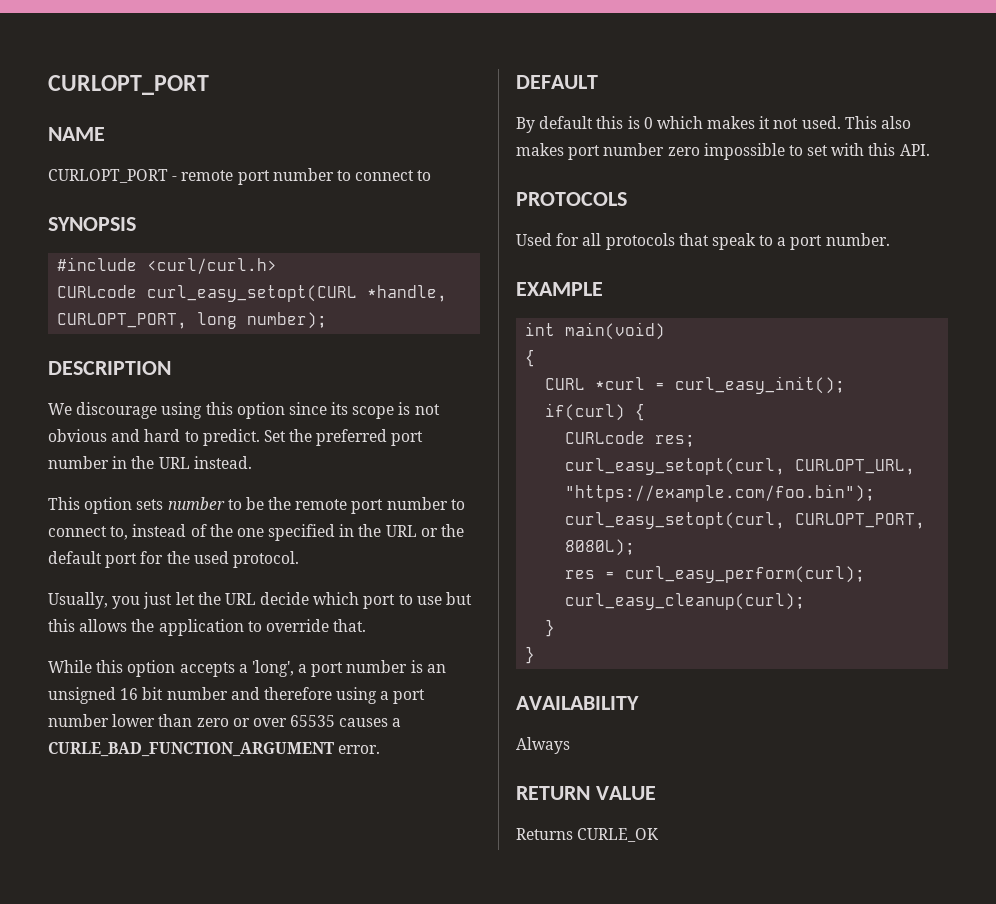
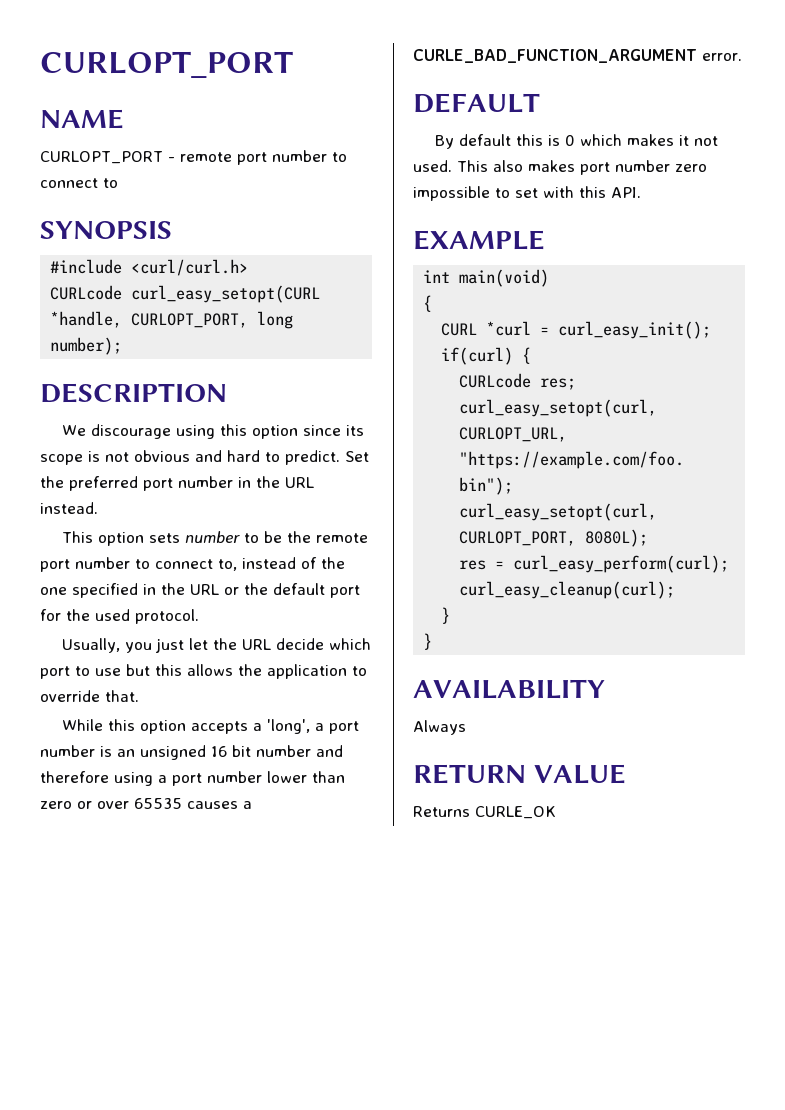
[516,192,627,206] [516,233,890,250] // PROTOCOLS // Used for all protocols that speak to a port number. -> (641, 192) none

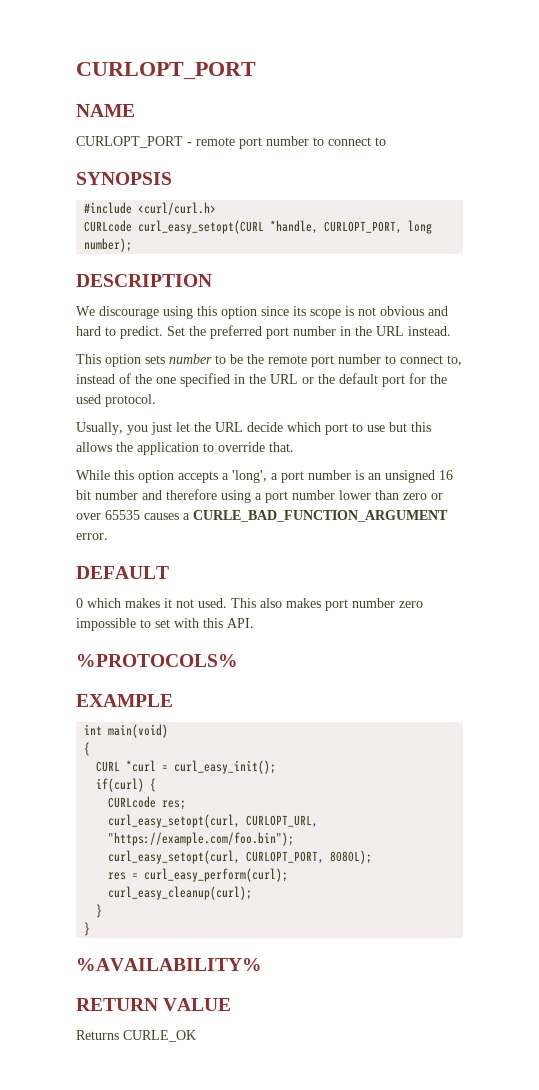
[435,134,561,149] By default this is -> (169, 572) none
(641, 192) none -> [76,654,238,667] // %PROTOCOLS%
[413,679,605,699] [413,720,466,735] AVAILABILITY // Always -> [76,958,262,971] %AVAILABILITY%

